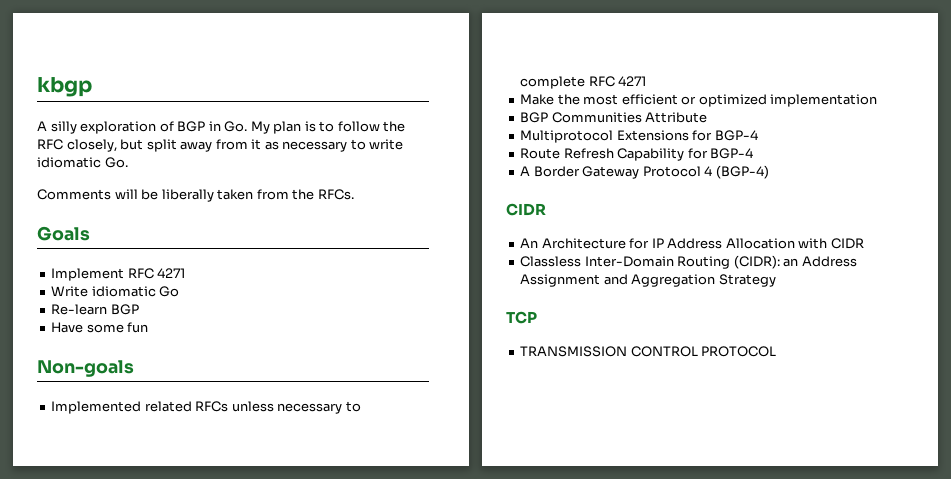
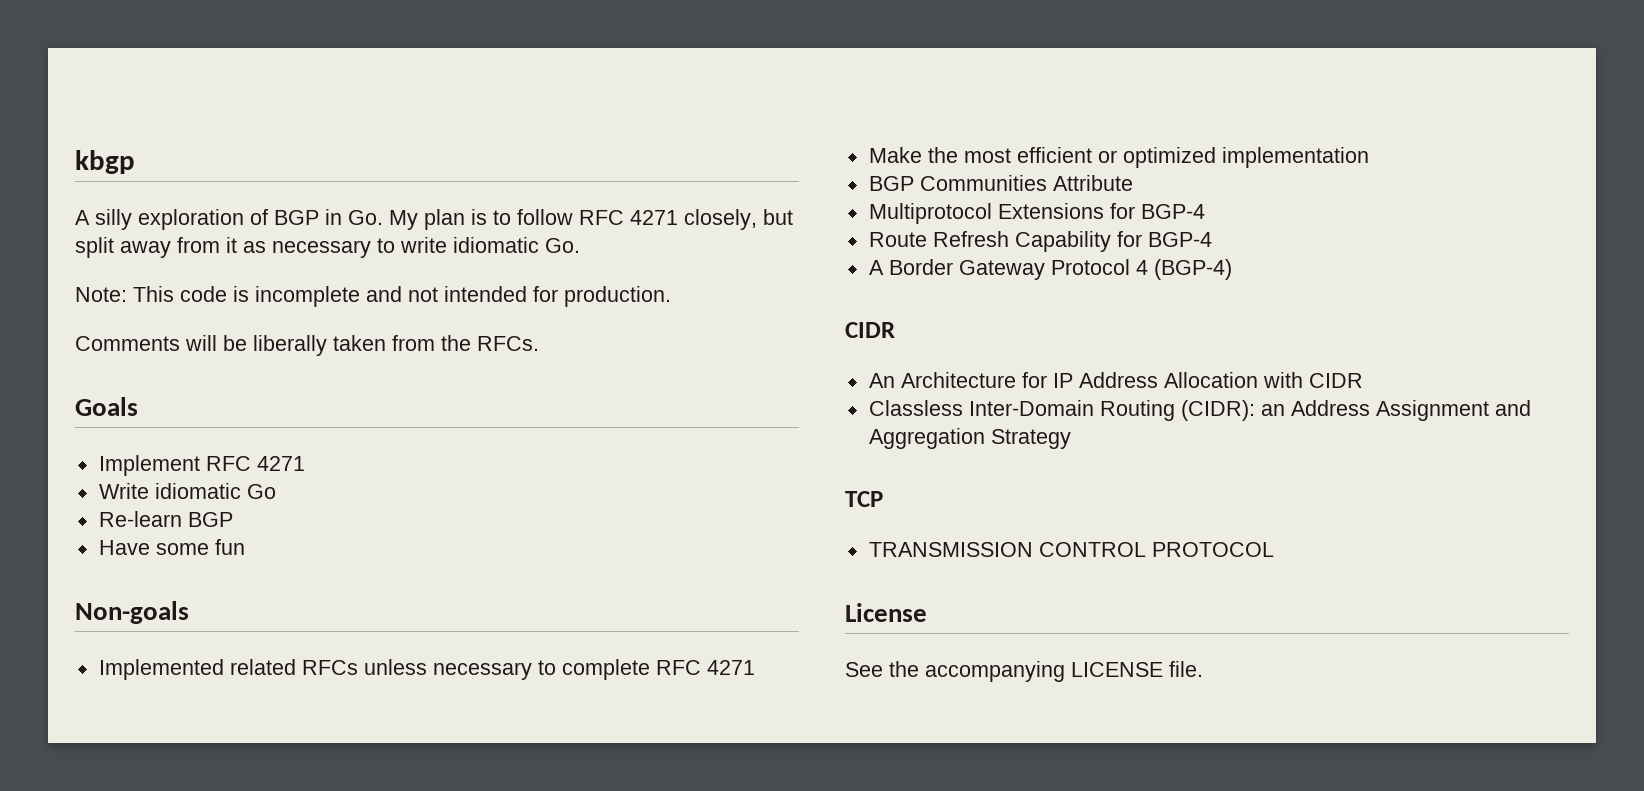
[383,121,406,132] [37,139,63,150] the RFC -> [579,210,678,225] RFC 4271
(128, 162) none -> [75,286,671,307] // Note: This code is incomplete and not intended for production.
(777, 351) none -> [845,603,927,622] [845,661,1203,682] // License // See the accompanying LICENSE file.

